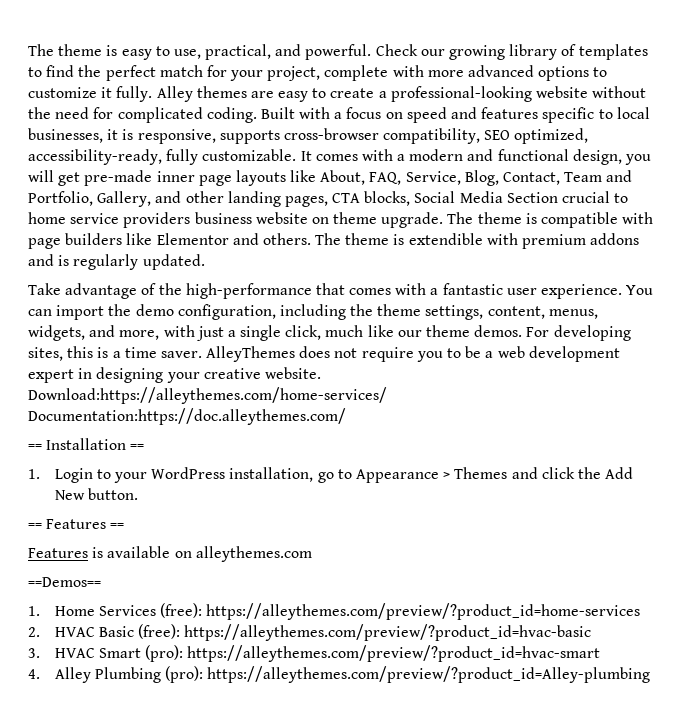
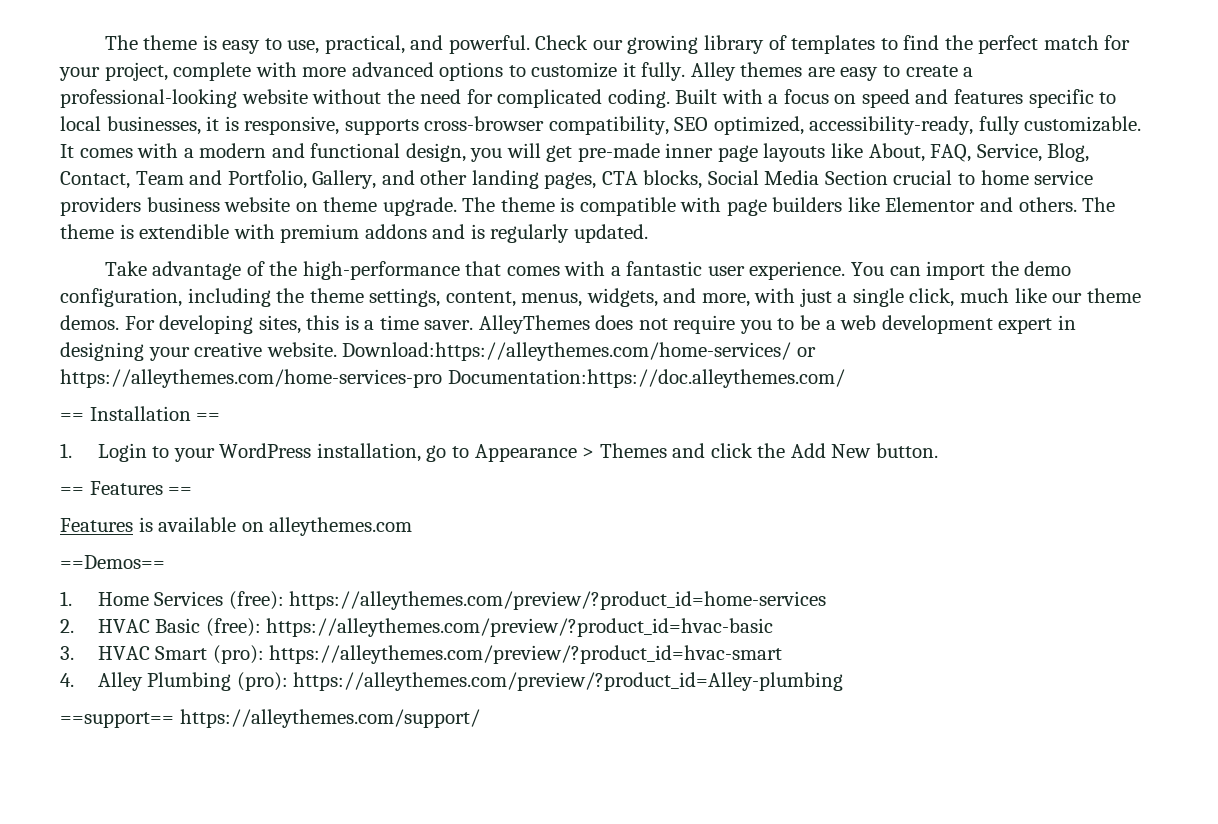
(387, 395) none -> [796,347,816,357] [60,369,442,388] or https://alleythemes.com/home-services-pro
(651, 674) none -> [60,709,480,728] // ==support== https://alleythemes.com/support/

